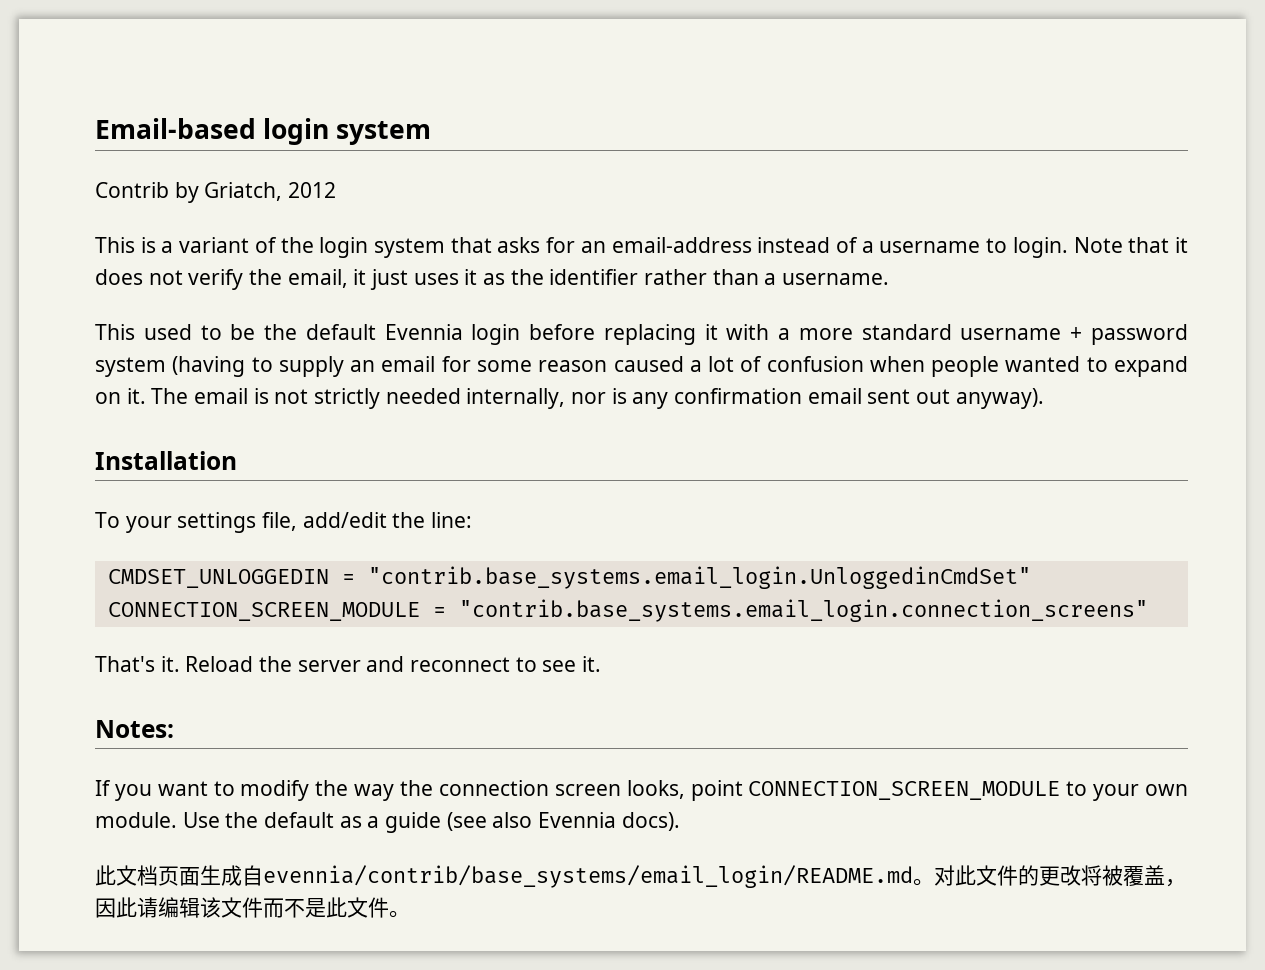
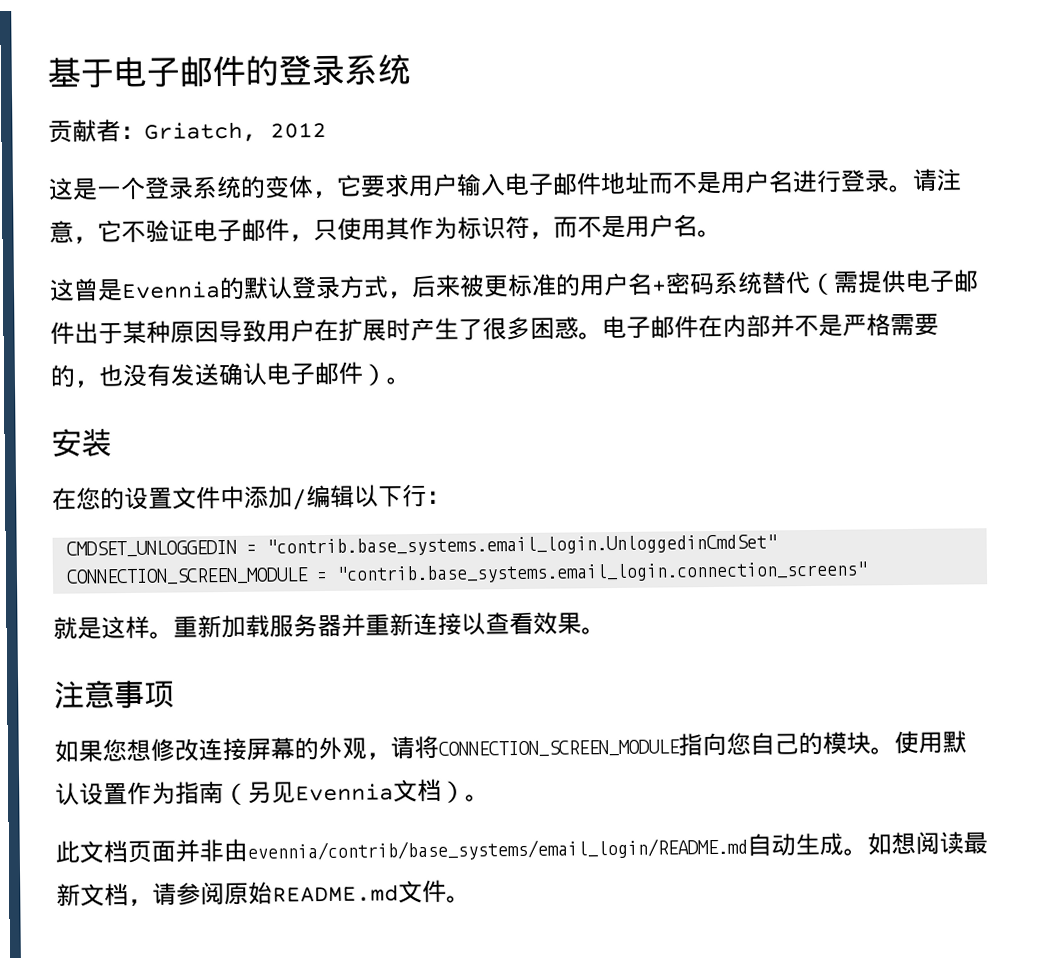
[95,118,432,145] [95,182,337,203] [95,237,1188,258] [95,269,890,290] [95,324,1188,345] [95,356,1189,377] [95,388,1044,409] [95,451,237,470] [95,512,473,533] Email-based login system // Contrib by Griatch, 2012 // This is a variant of the login system that asks for an email-address instead of a username to login. Note that it does not verify the email, it just uses it as the identifier rather than a username. // This used to be the default Evennia login before replacing it with a more standard username + password system (having to supply an email for some reason caused a lot of confusion when people wanted to expand on it. The email is not strictly needed internally, nor is any confirmation email sent out anyway). // Installation // To your settings file, add/edit the line: -> [47,54,411,88] [48,119,327,143] [48,168,962,201] [49,214,722,244] [49,269,979,302] [50,312,939,345] [50,361,412,388] [51,428,112,457] [52,483,451,511] 基于电子邮件的登录系统 // 贡献者：Griatch, 2012 // 这是一个登录系统的变体，它要求用户输入电子邮件地址而不是用户名进行登录。请注意，它不验证电子邮件，只使用其作为标识符，而不是用户名。 // 这曾是Evennia的默认登录方式，后来被更标准的用户名+密码系统替代（需提供电子邮件出于某种原因导致用户在扩展时产生了很多困惑。电子邮件在内部并不是严格需要的，也没有发送确认电子邮件）。 // 安装 // 在您的设置文件中添加/编辑以下行：
[95,656,602,672] [95,720,174,738] [95,780,1188,801] [95,812,680,833] [95,865,1186,888] [95,897,347,918] That's it. Reload the server and reconnect to see it. // Notes: // If you want to modify the way the connection screen looks, point CONNECTION_SCREEN_MODULE to your own module. Use the default as a guide (see also Evennia docs). // 此文档页面生成自evennia/contrib/base_systems/email_login/README.md。对此文件的更改将被覆盖，因此请编辑该文件而不是此 -> [53,611,606,640] [54,679,175,709] [54,730,967,763] [55,778,490,806] [55,831,988,864] [56,881,399,907] 就是这样。重新加载服务器并重新连接以查看效果。 // 注意事项 // 如果您想修改连接屏幕的外观，请将CONNECTION_SCREEN_MODULE指向您自己的模块。使用默认设置作为指南（另见Evennia文档）。 // 此文档页面并非由evennia/contrib/base_systems/email_login/README.md自动生成。如想阅读最新文档，请参阅原始README.md

